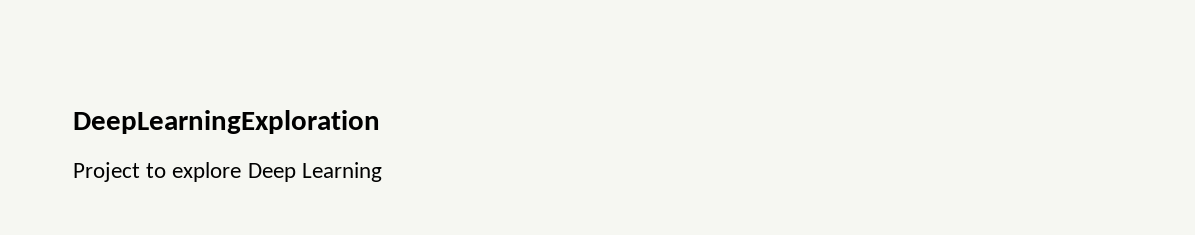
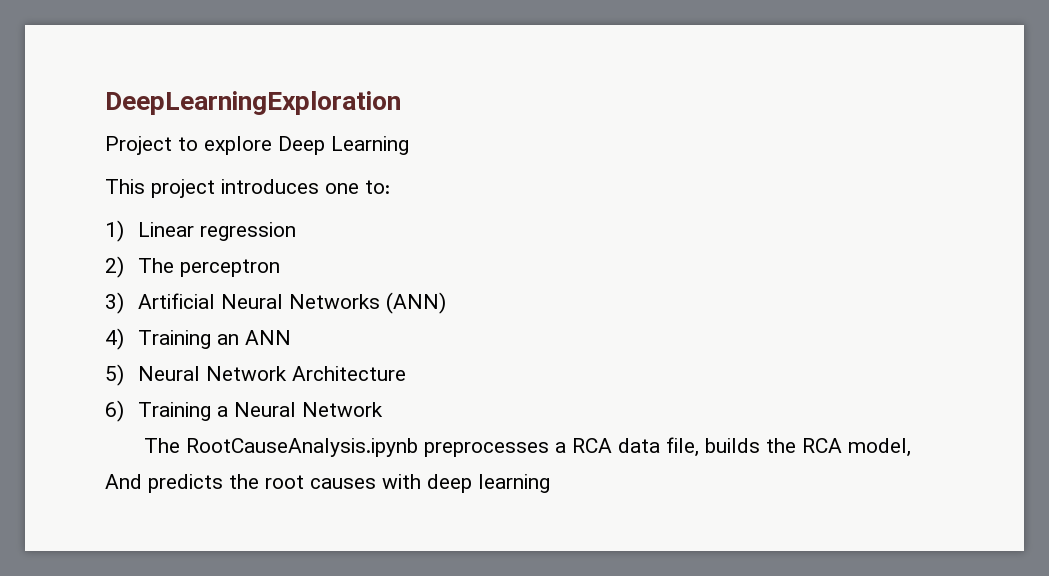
(382, 172) none -> [105,179,390,198] [105,220,296,242] [105,256,280,278] [105,292,446,314] [105,328,291,350] [105,364,406,386] [105,400,383,422] [144,437,912,457] [105,474,550,493] // This project introduces one to: // 1) Linear regression // 2) The perceptron // 3) Artificial Neural Networks (ANN) // 4) Training an ANN // 5) Neural Network Architecture // 6) Training a Neural Network // The RootCauseAnalysis.ipynb preprocesses a RCA data file, builds the RCA model, And predicts the root causes with deep learning

